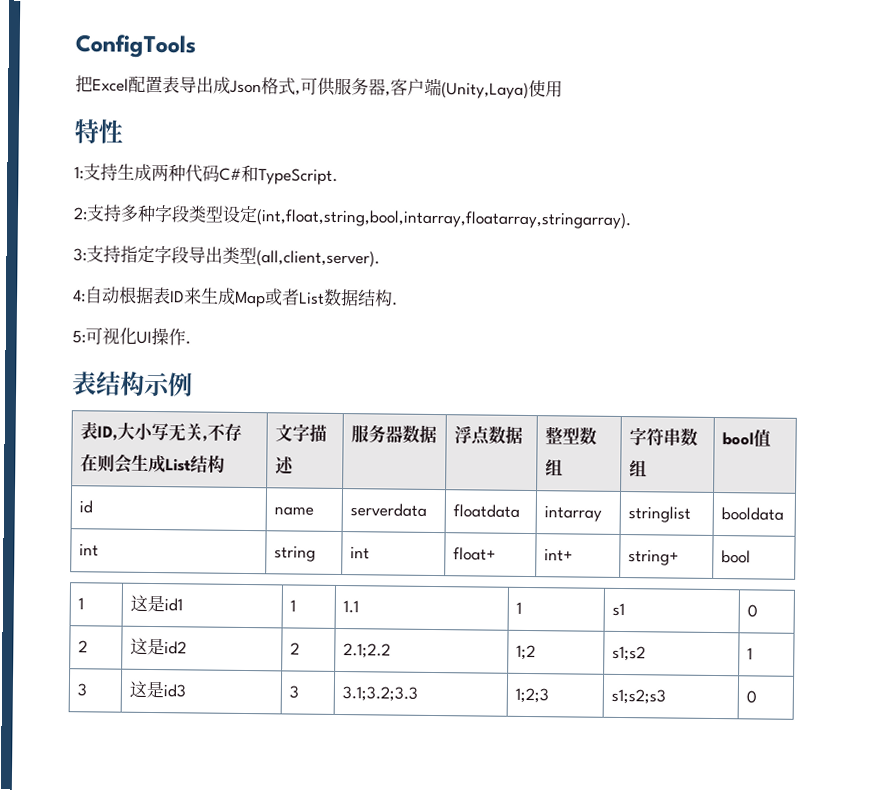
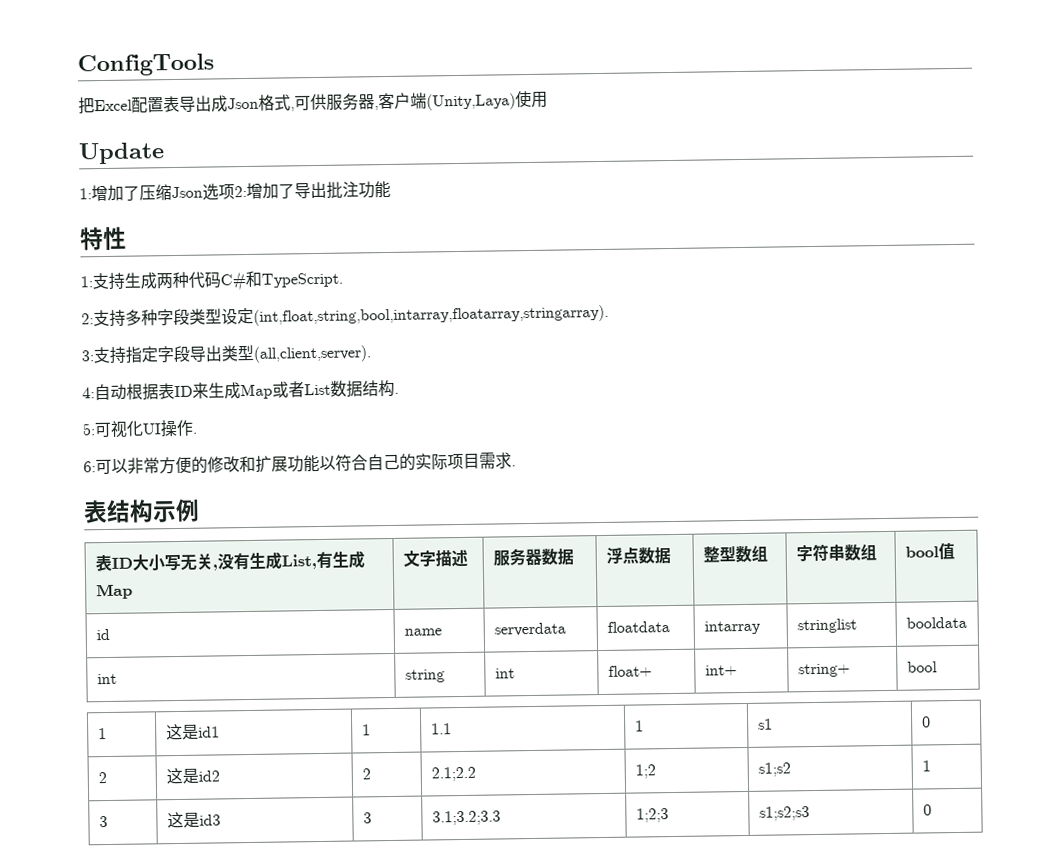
(563, 89) none -> [78,142,165,165] [79,180,391,202] // Update // 1:增加了压缩Json选项2:增加了导出批注功能
(191, 343) none -> [83,452,516,475] // 6:可以非常方便的修改和扩展功能以符合自己的实际项目需求.
[97,425,119,441] ID, -> [110,557,133,569] ID
[207,423,243,441] [80,453,226,474] 不存在则会生成List结构 -> [216,550,365,570] [95,583,133,600] 没有生成List,有生成Map

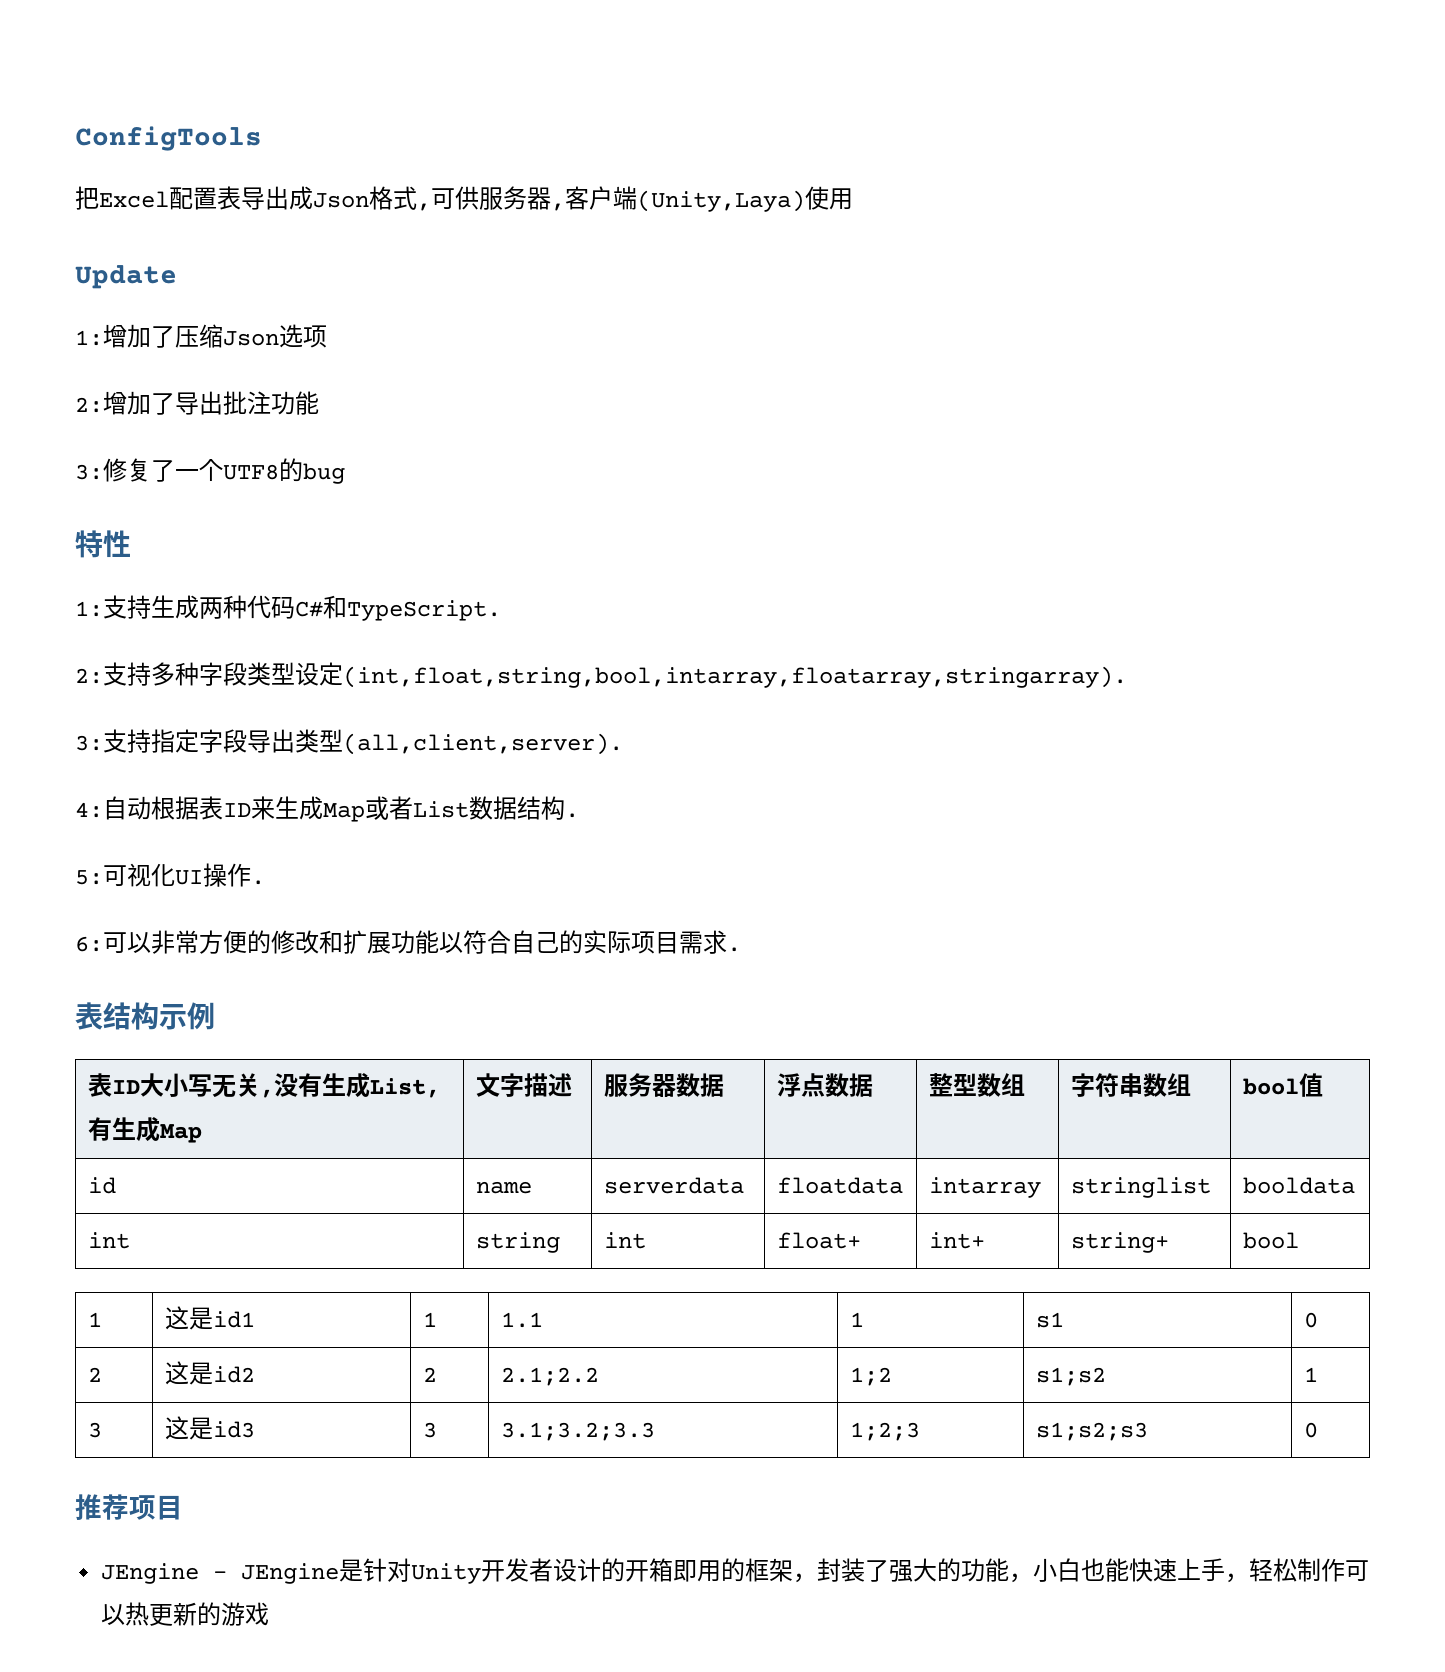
(235, 192) none -> (327, 336) //
(391, 189) none -> [75,458,345,484] // 3:修复了一个UTF8的bug
(932, 810) none -> [75,1494,183,1520] [101,1558,1370,1584] [101,1602,270,1626] // 推荐项目 // JEngine - JEngine是针对Unity开发者设计的开箱即用的框架，封装了强大的功能，小白也能快速上手，轻松制作可以热更新的游戏

